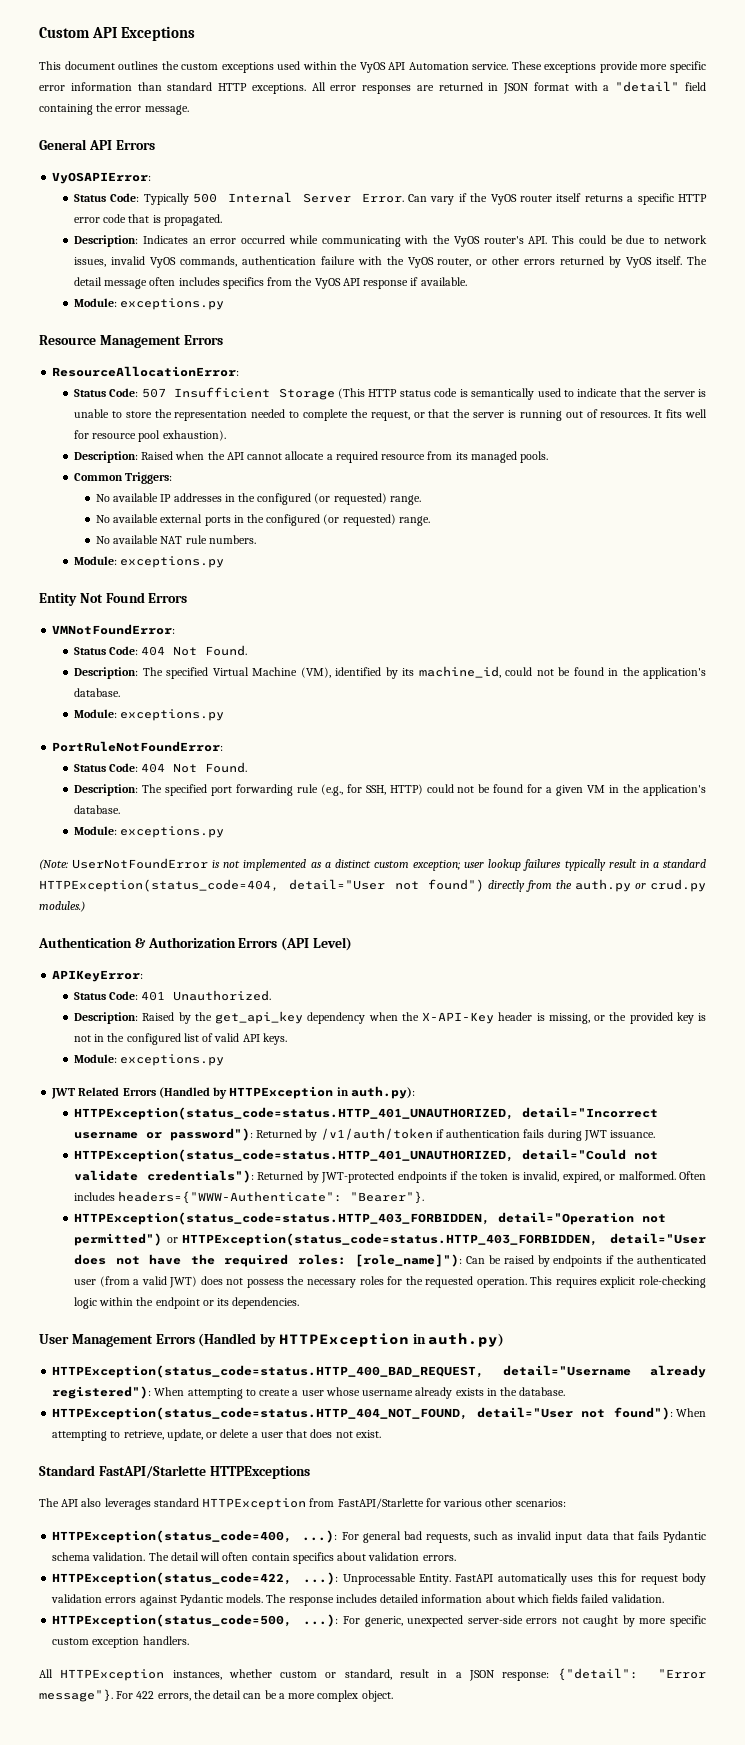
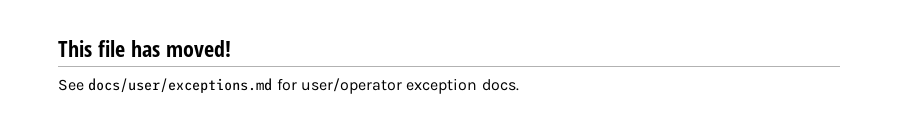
[39,26,196,41] [39,61,706,73] [39,81,706,94] [39,103,189,115] [39,139,155,150] [52,172,152,184] [73,192,707,205] [73,214,222,226] [73,235,708,247] [73,256,708,268] [73,277,467,289] [73,298,225,310] [39,335,223,348] [52,366,240,377] [73,387,706,400] [73,409,708,421] [73,430,226,442] [73,451,549,463] [73,472,173,484] [95,493,421,505] [95,514,430,526] [95,535,256,544] [73,556,225,568] [39,592,188,606] [52,624,176,635] [73,645,248,656] [73,666,707,679] [73,688,120,697] [73,709,225,721] [52,741,224,752] [73,762,248,773] [73,784,706,796] [73,805,120,814] [73,826,225,838] [39,858,707,871] [39,879,706,892] [39,901,85,912] [38,937,352,951] [52,970,144,982] [73,990,272,1001] [73,1011,707,1024] [73,1033,287,1045] [73,1054,225,1066] [51,1086,415,1099] [73,1107,658,1120] [73,1128,656,1141] [73,1149,658,1162] [73,1170,706,1183] [73,1191,425,1204] [73,1212,666,1225] [73,1233,706,1246] [73,1254,707,1267] [73,1276,706,1288] [73,1297,300,1309] [39,1333,505,1347] [52,1365,706,1378] [52,1386,566,1399] [52,1407,706,1420] [52,1429,381,1441] [39,1465,310,1479] [39,1498,566,1510] [52,1530,706,1543] [52,1552,456,1564] [52,1572,706,1585] [51,1594,664,1606] [52,1614,707,1627] [52,1636,189,1648] [39,1668,707,1681] [39,1689,393,1702] Custom API Exceptions // This document outlines the custom exceptions used within the VyOS API Automation service. These exceptions provide more specific error information than standard HTTP exceptions. All error responses are returned in JSON format with a "detail" field containing the error message. // General API Errors // VyOSAPIError: // Status Code: Typically 500 Internal Server Error. Can vary if the VyOS router itself returns a specific HTTP error code that is propagated. // Description: Indicates an error occurred while communicating with the VyOS router's API. This could be due to network issues, invalid VyOS commands, authentication failure with the VyOS router, or other errors returned by VyOS itself. The detail message often includes specifics from the VyOS API response if available. // Module: exceptions.py // Resource Management Errors // ResourceAllocationError: // Status Code: 507 Insufficient Storage (This HTTP status code is semantically used to indicate that the server is unable to store the representation needed to complete the request, or that the server is running out of resources. It fits well for resource pool exhaustion). // Description: Raised when the API cannot allocate a required resource from its managed pools. // Common Triggers: // No available IP addresses in the configured (or requested) range. // No available external ports in the configured (or requested) range. // No available NAT rule numbers. // Module: exceptions.py // Entity Not Found Errors // VMNotFoundError: // Status Code: 404 Not Found. // Description: The specified Virtual Machine (VM), identified by its machine_id, could not be found in the application's database. // Module: exceptions.py // PortRuleNotFoundError: // Status Code: 404 Not Found. // Description: The specified port forwarding rule (e.g., for SSH, HTTP) could not be found for a given VM in the application's database. // Module: exceptions.py // (Note: UserNotFoundError is not implemented as a distinct custom exception; user lookup failures typically result in a standard HTTPException(status_code=404, detail="User not found") directly from the auth.py or crud.py modules.) // Authentication & Authorization Errors (API Level) // APIKeyError: // Status Code: 401 Unauthorized. // Description: Raised by the get_api_key dependency when the X-API-Key header is missing, or the provided key is not in the configured list of valid API keys. // Module: exceptions.py // JWT Related Errors (Handled by HTTPException in auth.py): // HTTPException(status_code=status.HTTP_401_UNAUTHORIZED, detail="Incorrect username or password"): Returned by /v1/auth/token if authentication fails during JWT issuance. // HTTPException(status_code=status.HTTP_401_UNAUTHORIZED, detail="Could not validate credentials"): Returned by JWT-protected endpoints if the token is invalid, expired, or malformed. Often includes headers={"WWW-Authenticate": "Bearer"}. // HTTPException(status_code=status.HTTP_403_FORBIDDEN, detail="Operation not permitted") or HTTPException(status_code=status.HTTP_403_FORBIDDEN, detail="User does not have the required roles: [role_name]"): Can be raised by endpoints if the authenticated user (from a valid JWT) does not possess the necessary roles for the requested operation. This requires explicit role-checking logic within the endpoint or its dependencies. // User Management Errors (Handled by HTTPException in auth.py) // HTTPException(status_code=status.HTTP_400_BAD_REQUEST, detail="Username already registered"): When attempting to create a user whose username already exists in the database. // HTTPException(status_code=status.HTTP_404_NOT_FOUND, detail="User not found"): When attempting to retrieve, update, or delete a user that does not exist. // Standard FastAPI/Starlette HTTPExceptions // The API also leverages standard HTTPException from FastAPI/Starlette for various other scenarios: // HTTPException(status_code=400, ...): For general bad requests, such as invalid input data that fails Pydantic schema validation. The detail will often contain specifics about validation errors. // HTTPException(status_code=422, ...): Unprocessable Entity. FastAPI automatically uses this for request body validation errors against Pydantic models. The response includes detailed information about which fields failed validation. // HTTPException(status_code=500, ...): For generic, unexpected server-side errors not caught by more specific custom exception handlers. // All HTTPException instances, whether custom or standard, result in a JSON response: {"detail": "Error message"}. For 422 errors, the detail can be a more complex object. -> [58,40,231,57] [58,78,519,94] This file has moved! // See docs/user/exceptions.md for user/operator exception docs.

